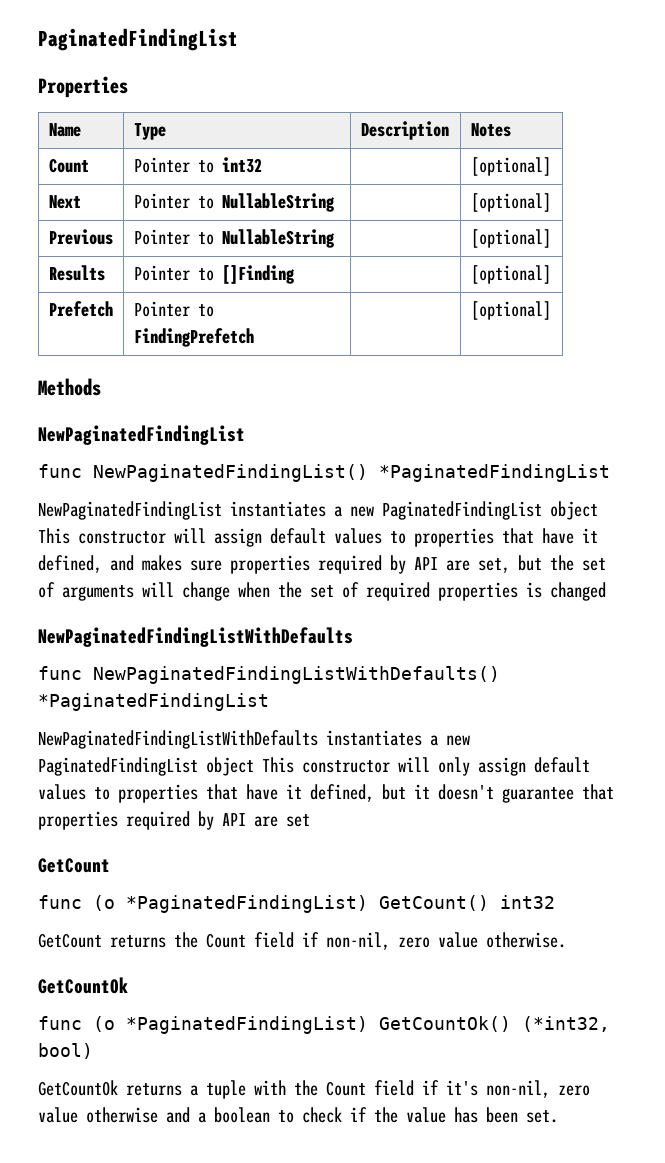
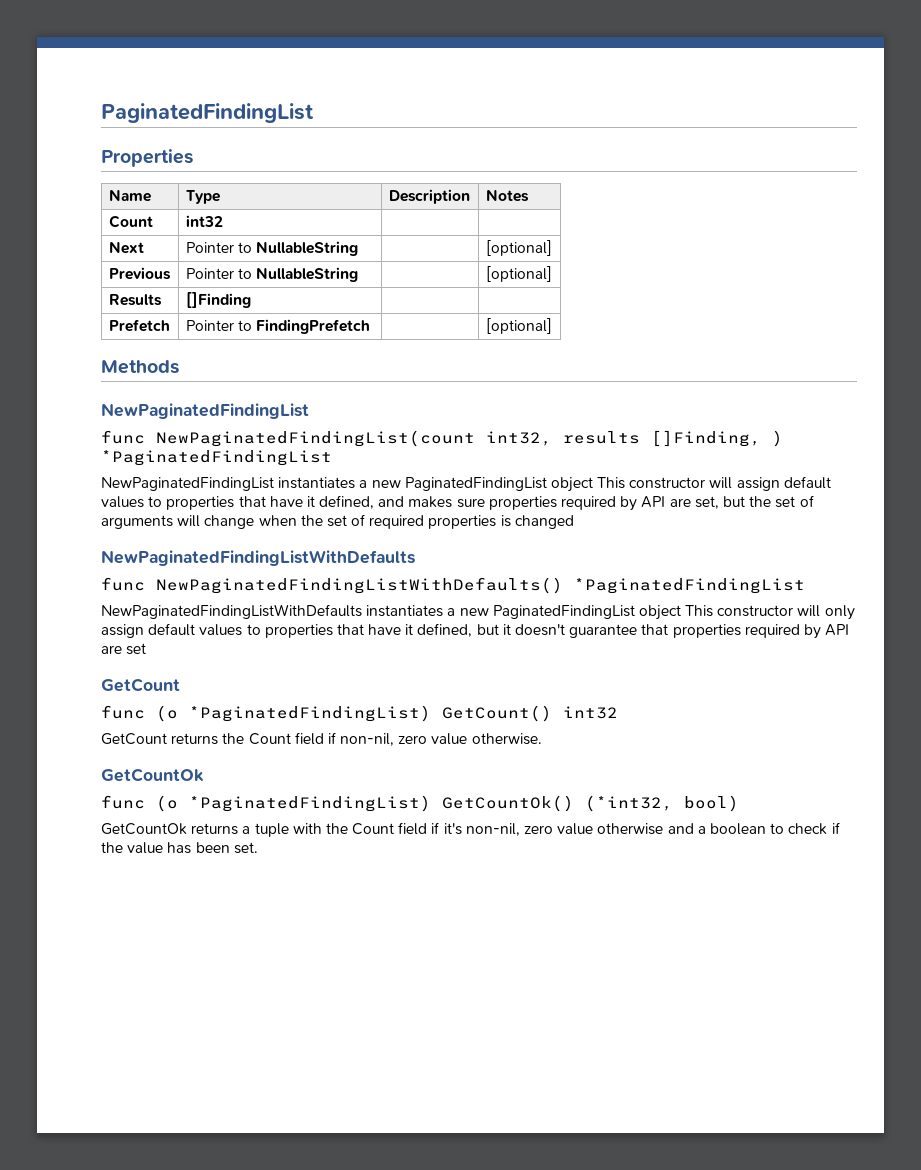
[133,157,214,173] Pointer to -> (153, 221) none
[470,157,551,176] [optional] -> (223, 221) none
[133,265,214,281] Pointer to -> (162, 300) none
[470,265,551,284] [optional] -> (251, 300) none
[93,464,368,482] NewPaginatedFindingList() -> [156,430,783,447] NewPaginatedFindingList(count int32, results []Finding, )

